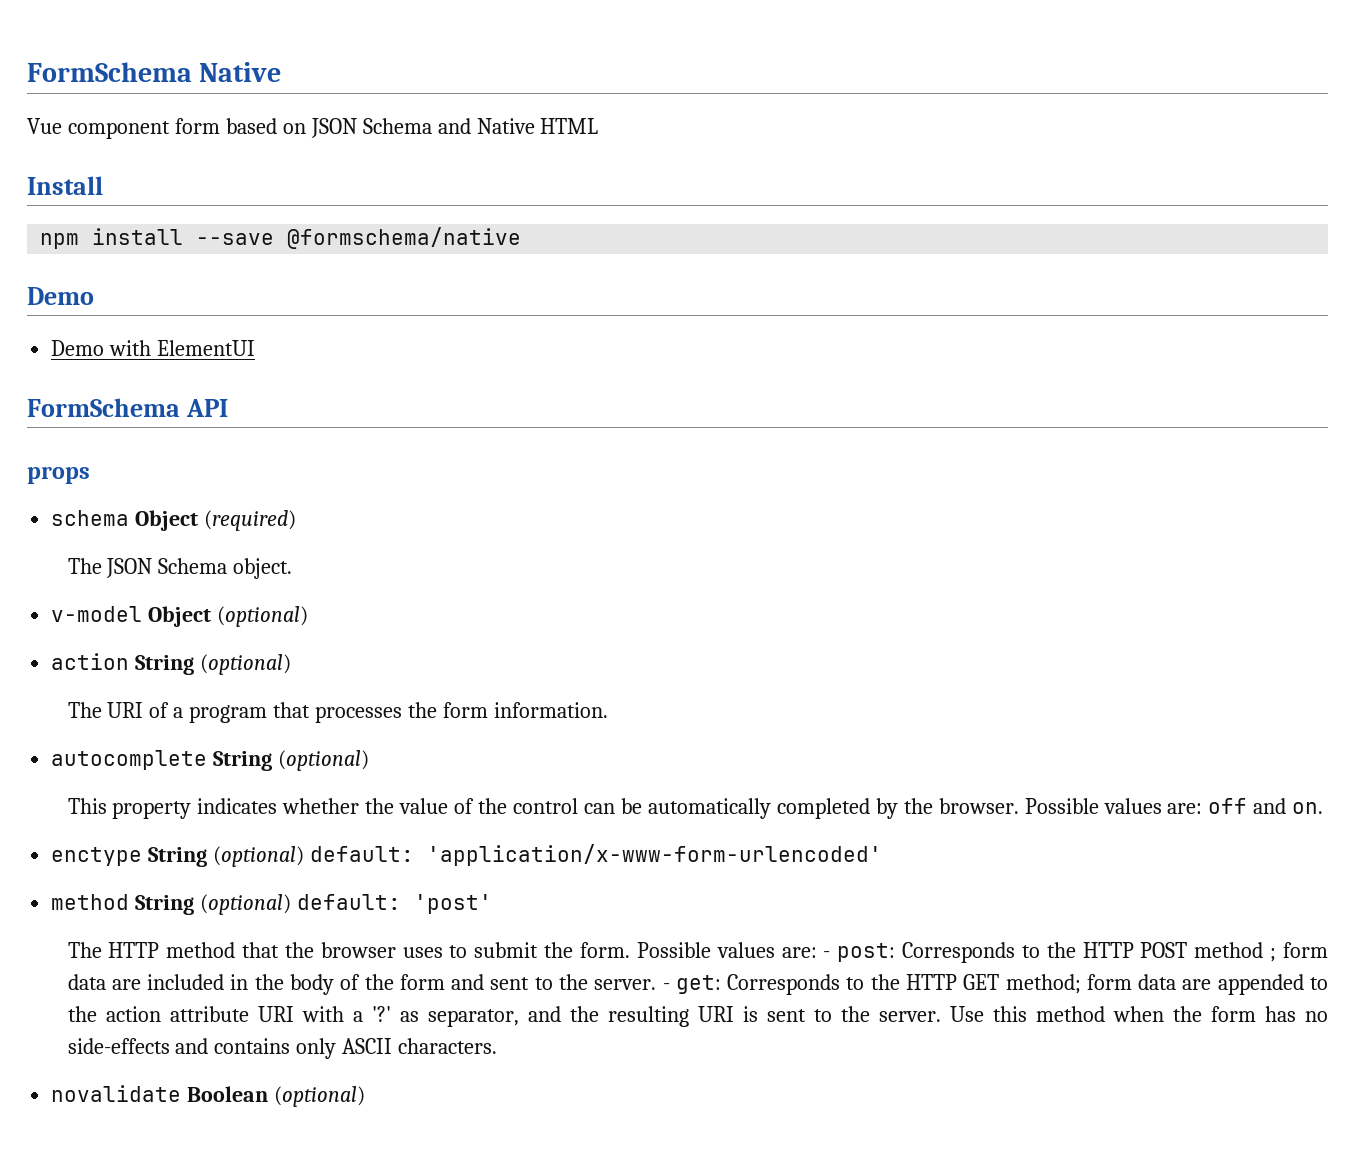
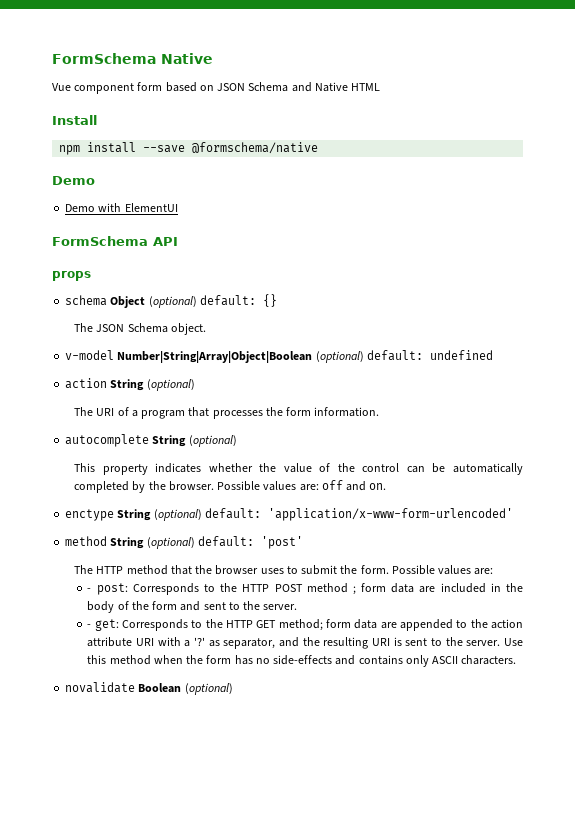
[204,510,297,531] (required) -> [148,294,277,308] (optional) default: {}
[148,606,309,627] Object (optional) -> [117,350,493,363] Number|String|Array|Object|Boolean (optional) default: undefined
(817, 952) none -> (494, 571) //
(657, 984) none -> (298, 607) //

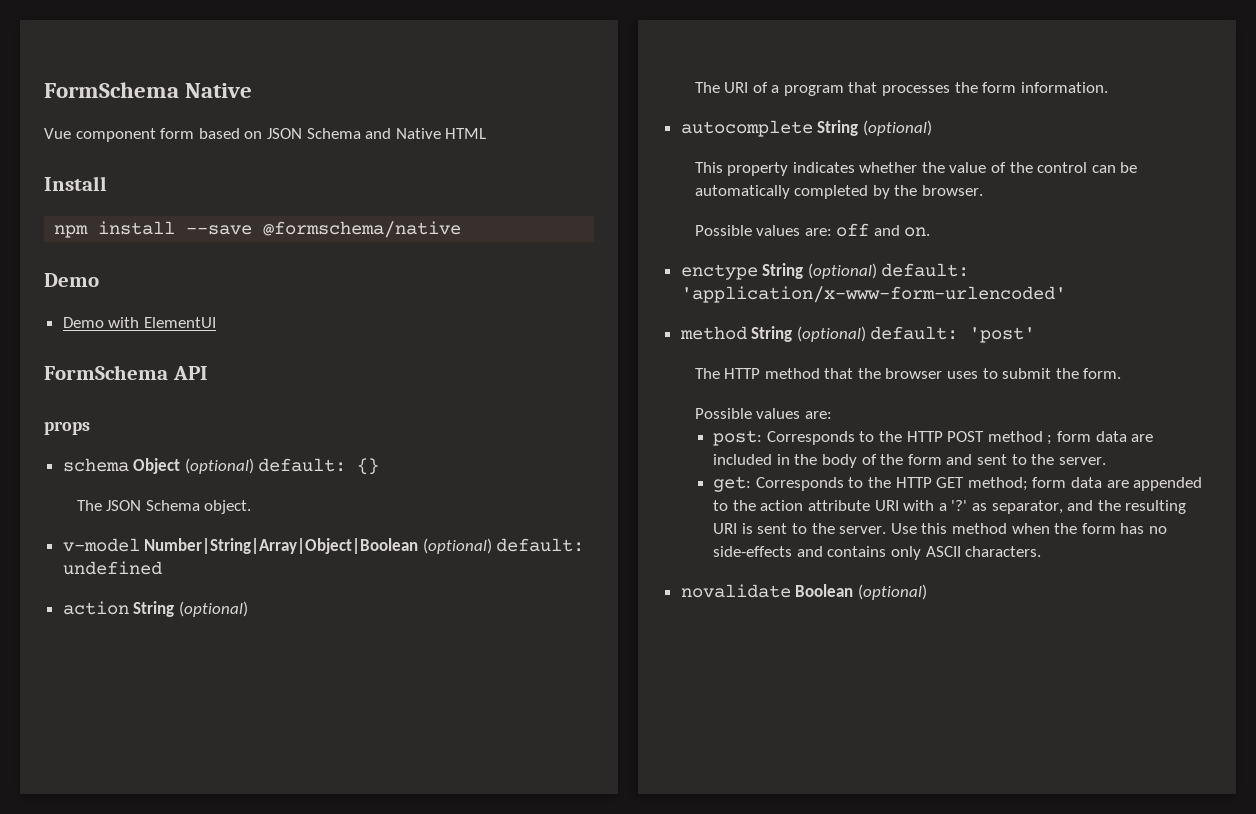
(214, 486) none -> (983, 190) //
(389, 569) none -> (1122, 373) //
[87,588,92,592] - -> (832, 415) none
[87,624,92,628] - -> (1106, 461) none

